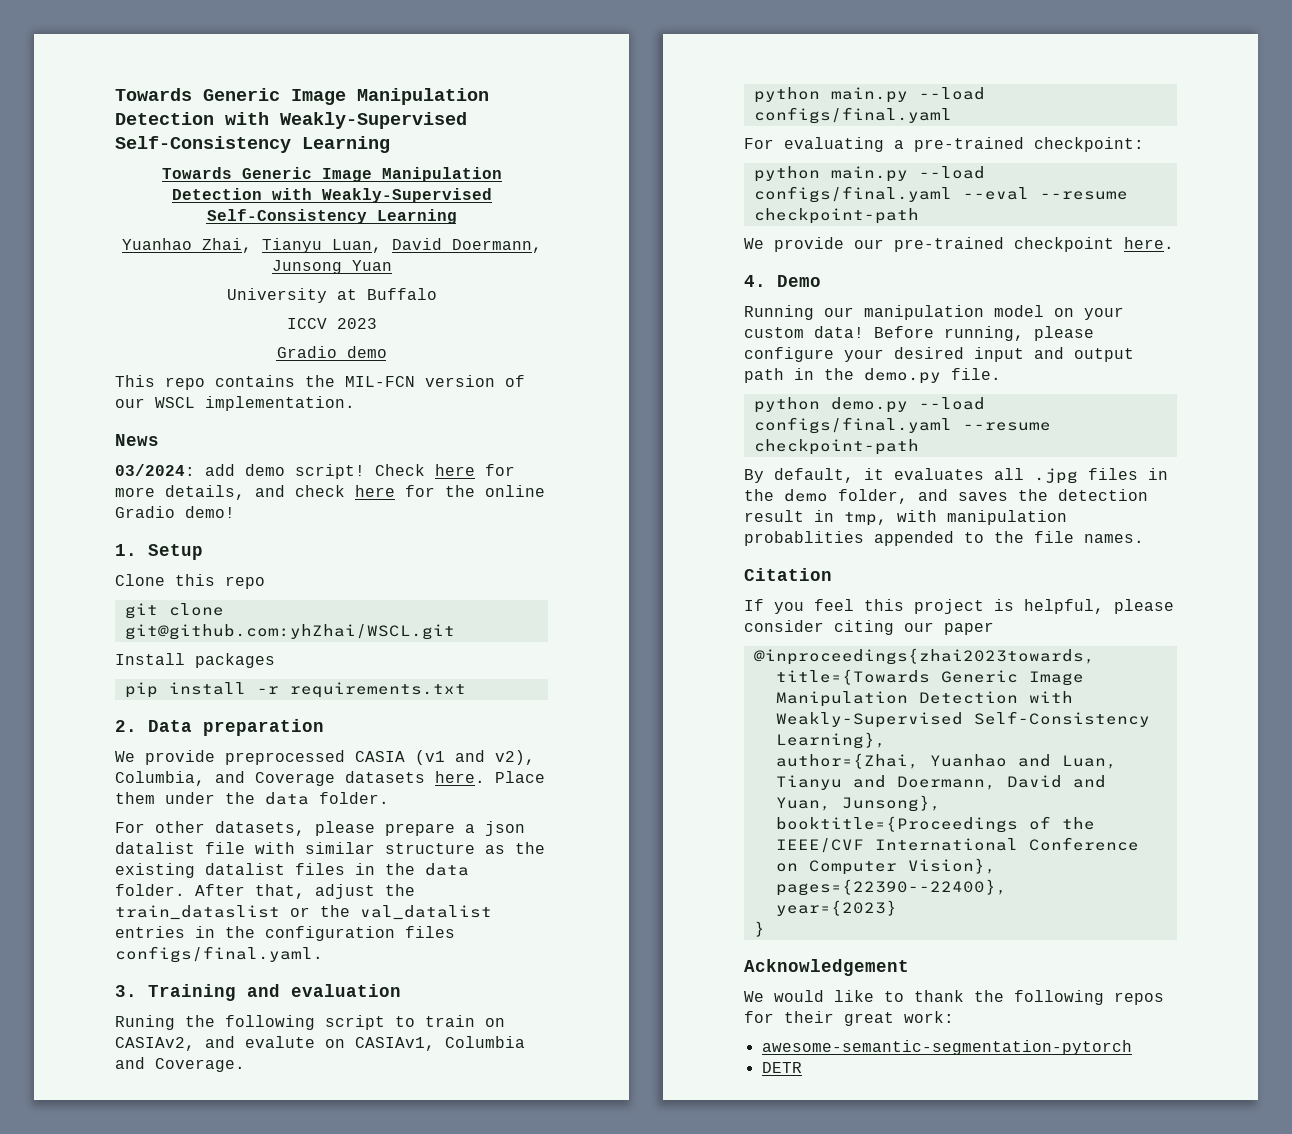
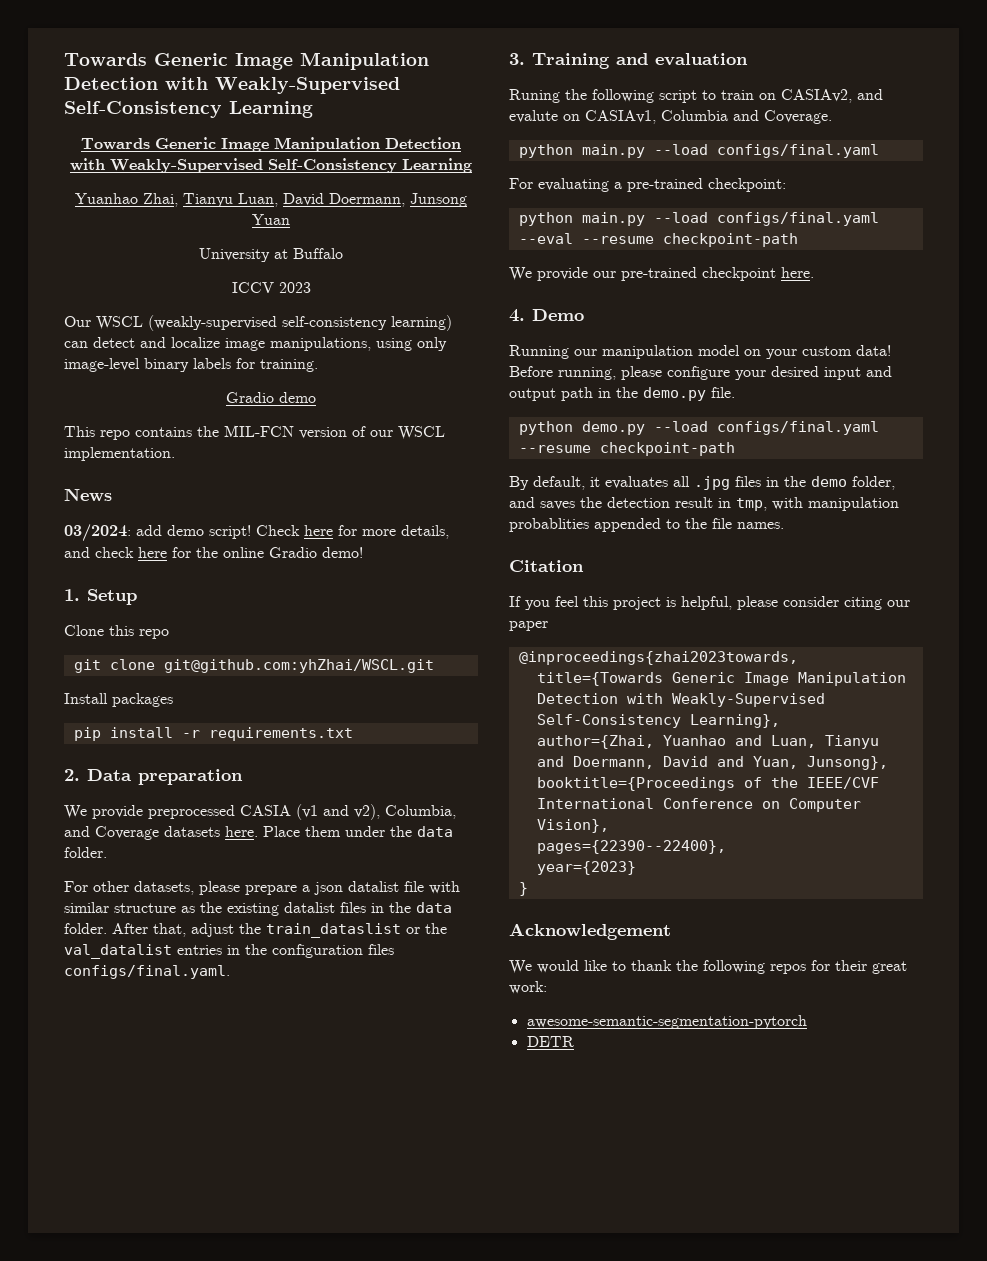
(377, 323) none -> [64,315,452,331] [64,337,447,351] [64,358,318,372] // Our WSCL (weakly-supervised self-consistency learning) can detect and localize image manipulations, using only image-level binary labels for training.

